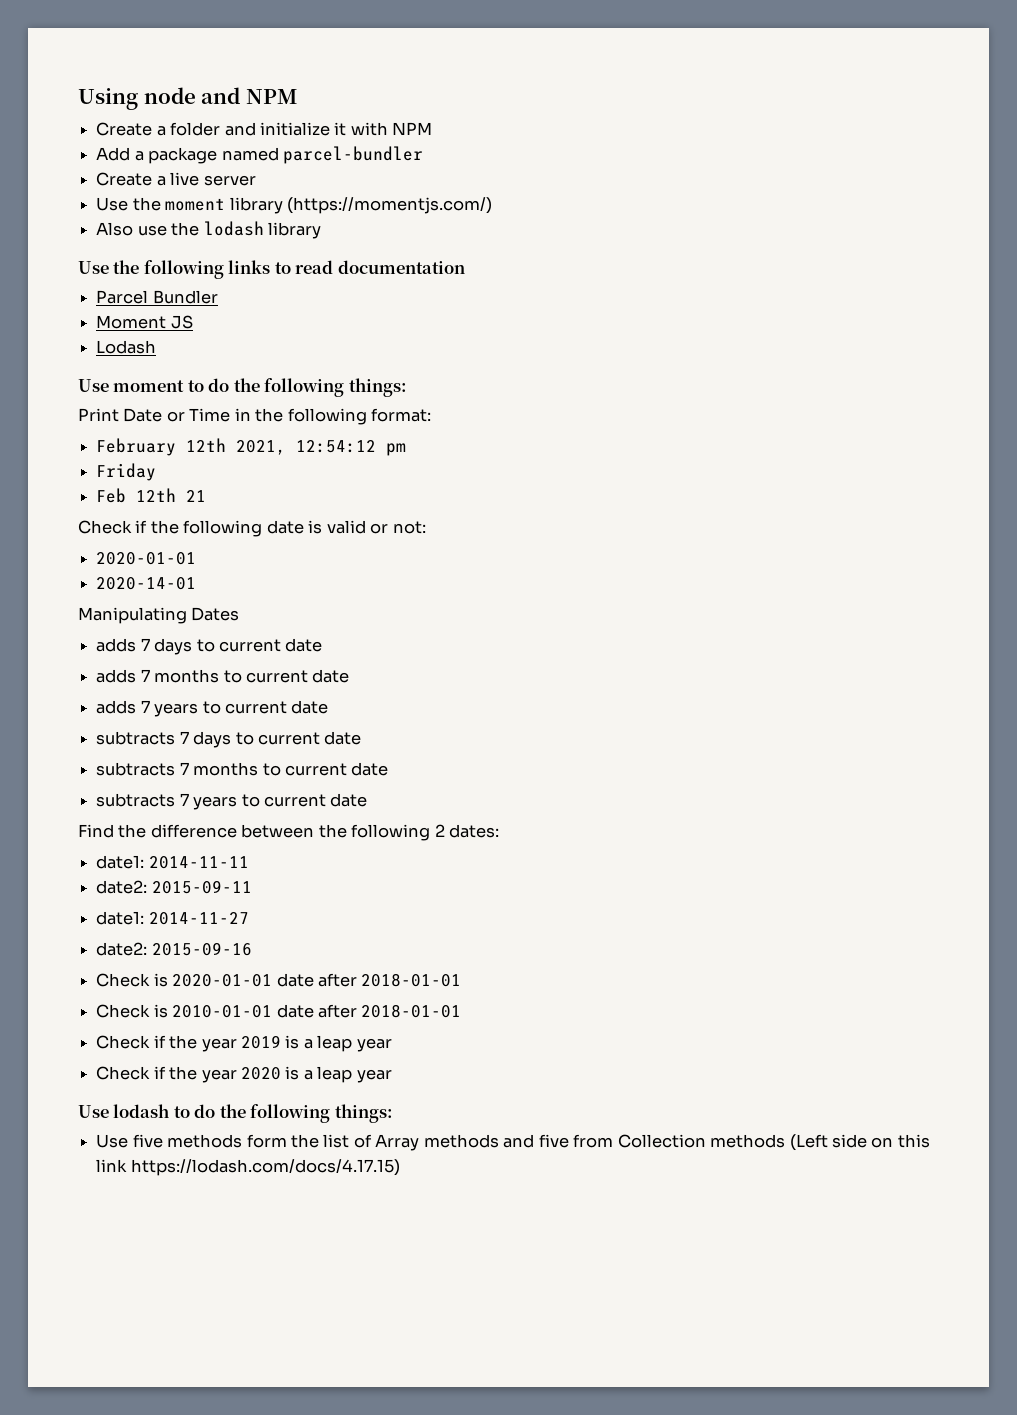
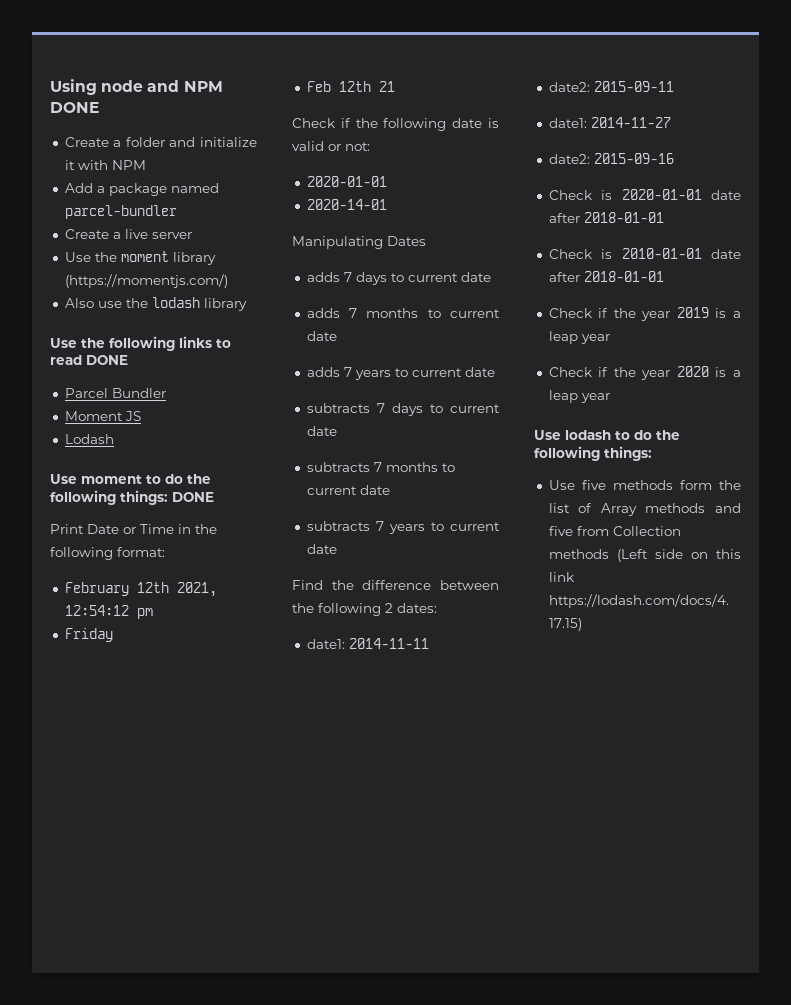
(298, 96) none -> [50,102,99,113] DONE
[337,260,465,274] documentation -> [86,355,128,365] DONE
(407, 387) none -> [172,492,214,502] DONE

